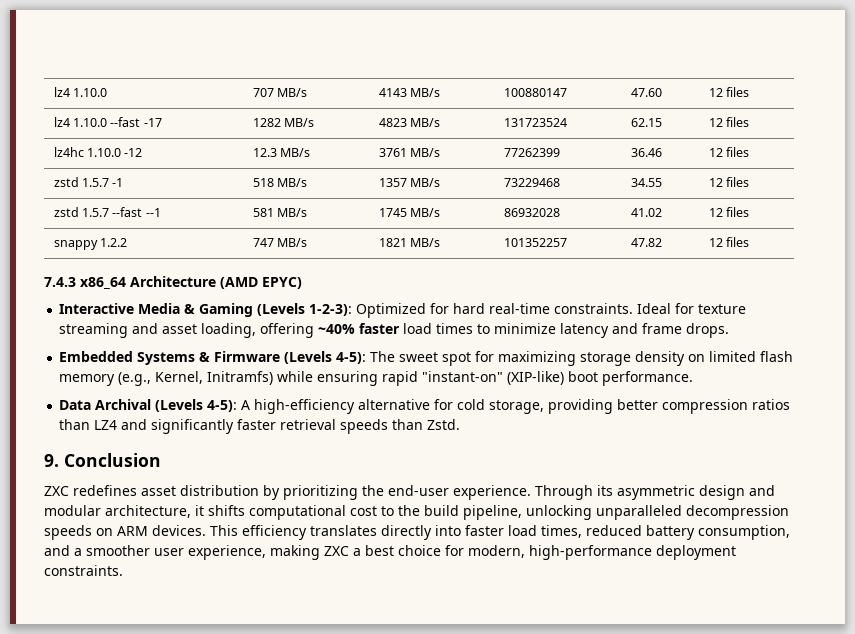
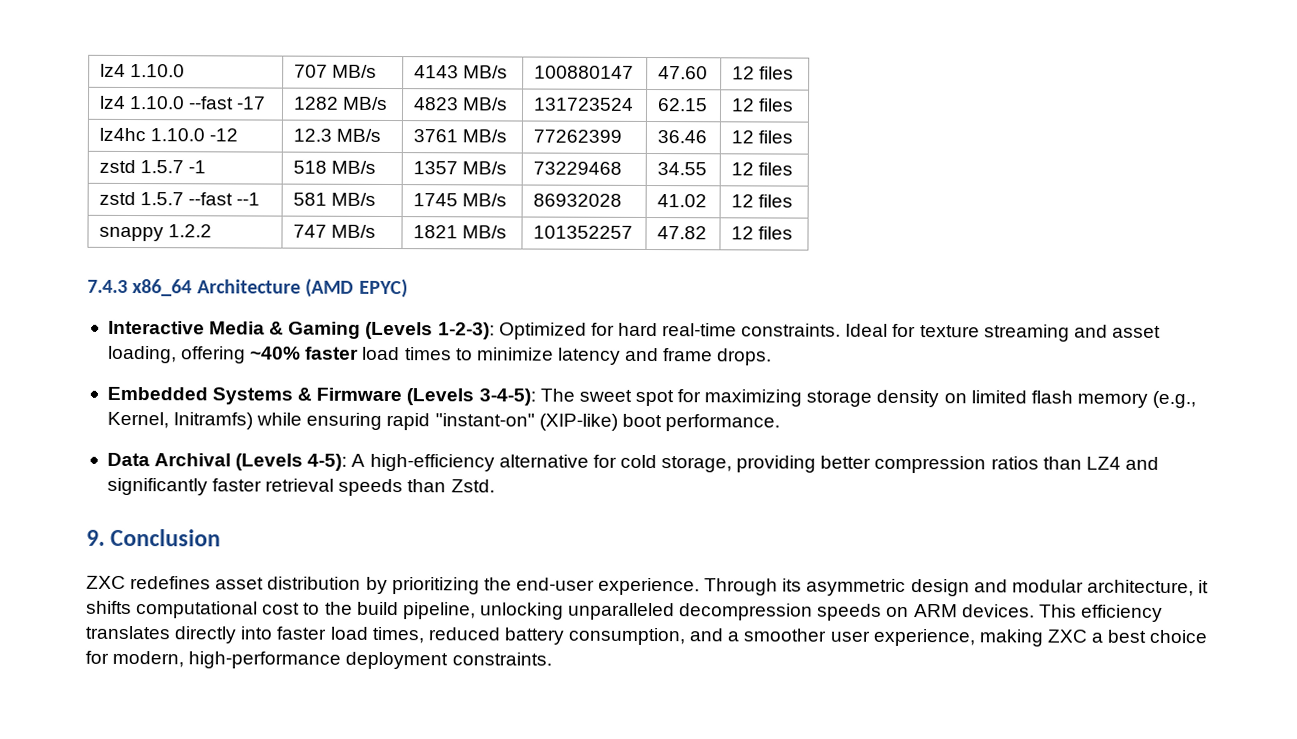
[336,352,367,364] 4-5): -> [478,388,536,406] 3-4-5):

